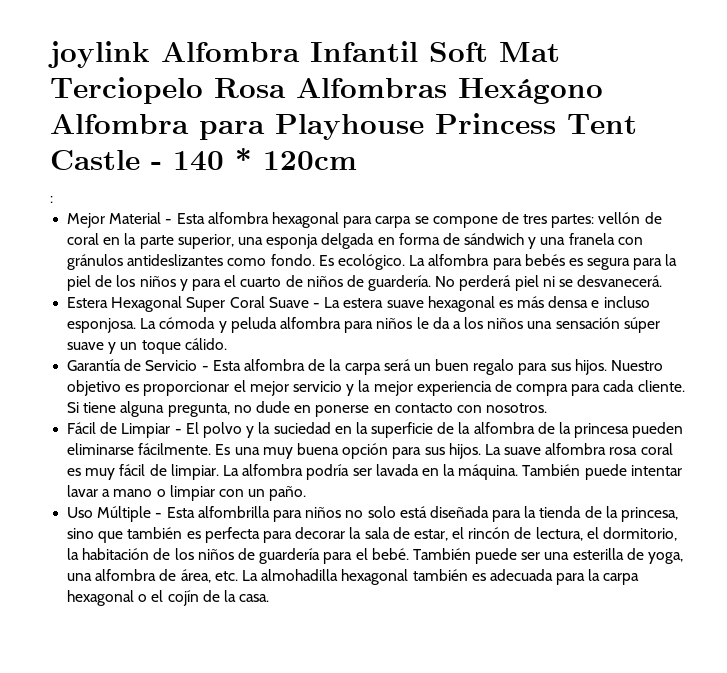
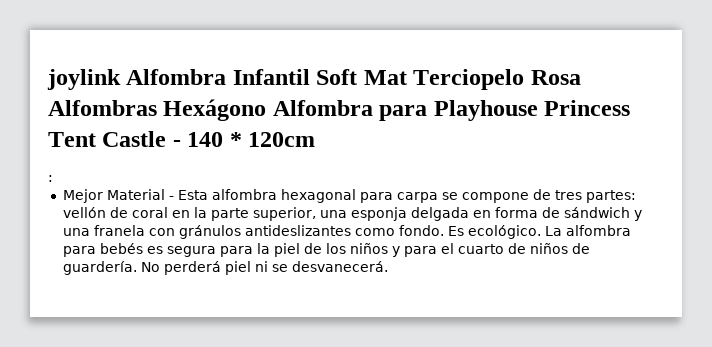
[67,296,650,312] [67,317,660,333] [67,338,227,354] [67,359,664,375] [67,380,685,396] [67,401,548,417] [67,422,684,438] [67,443,673,459] [67,464,682,480] [67,485,307,501] [67,506,679,522] [67,527,678,543] [67,548,683,564] [67,569,640,585] [67,590,270,606] // Estera Hexagonal Super Coral Suave - La estera suave hexagonal es más densa e incluso esponjosa. La cómoda y peluda alfombra para niños le da a los niños una sensación súper suave y un toque cálido. // Garantía de Servicio - Esta alfombra de la carpa será un buen regalo para sus hijos. Nuestro objetivo es proporcionar el mejor servicio y la mejor experiencia de compra para cada cliente. Si tiene alguna pregunta, no dude en ponerse en contacto con nosotros. // Fácil de Limpiar - El polvo y la suciedad en la superficie de la alfombra de la princesa pueden eliminarse fácilmente. Es una muy buena opción para sus hijos. La suave alfombra rosa coral es muy fácil de limpiar. La alfombra podría ser lavada en la máquina. También puede intentar lavar a mano o limpiar con un paño. // Uso Múltiple - Esta alfombrilla para niños no solo está diseñada para la tienda de la princesa, sino que también es perfecta para decorar la sala de estar, el rincón de lectura, el dormitorio, la habitación de los niños de guardería para el bebé. También puede ser una esterilla de yoga, una alfombra de área, etc. La almohadilla hexagonal también es adecuada para la carpa hexagonal o el cojín de la casa. -> (388, 266) none

